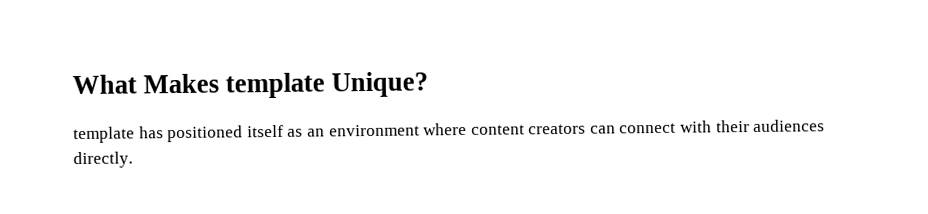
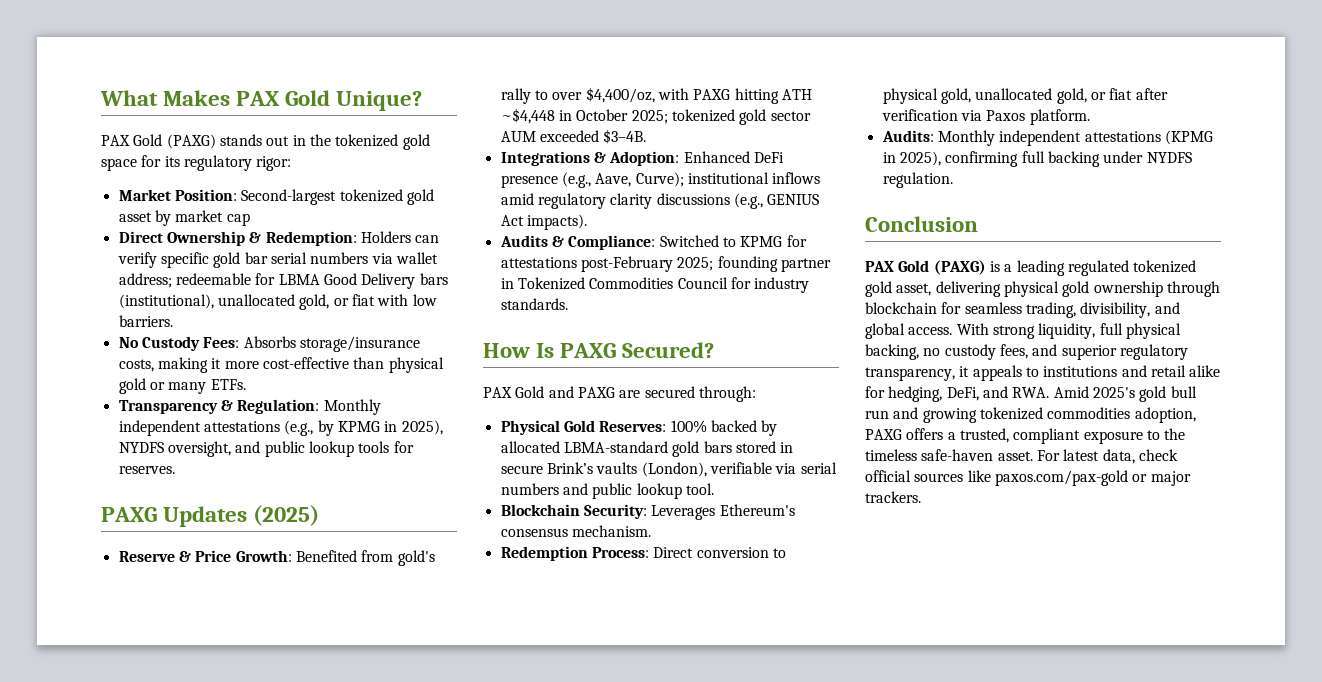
[225,72,326,99] template -> [236,90,331,106] PAX Gold
[73,119,826,144] [73,151,133,169] template has positioned itself as an environment where content creators can connect with their audiences directly. -> [101,134,430,150] [101,155,292,171] [118,189,434,205] [118,210,250,226] [118,231,440,246] [117,252,438,268] [118,273,448,289] [118,294,437,310] [118,315,173,327] [118,336,420,352] [118,357,444,373] [118,378,246,394] [118,399,381,415] [118,420,443,436] [118,441,414,457] [118,466,175,474] [101,505,320,527] [118,550,435,566] [500,87,812,104] [500,108,811,125] [500,129,647,144] [500,151,784,166] [500,172,821,188] [500,193,820,209] [500,214,587,230] [499,235,807,250] [500,256,831,272] [500,277,810,293] [500,298,568,310] [483,342,715,358] [483,386,756,402] [500,420,778,436] [500,441,794,457] [500,462,837,477] [500,483,714,499] [500,504,795,520] [500,525,651,537] [500,546,786,561] [882,88,1168,104] [881,109,1090,125] [881,130,1213,146] [882,151,1192,167] [882,172,953,188] [865,216,978,232] [865,260,1197,276] [865,281,1220,297] [865,302,1180,318] [865,323,1181,339] [865,344,1188,360] [865,365,1221,381] [865,386,1197,402] [865,407,1196,423] [865,428,1186,444] [865,449,1178,464] [865,470,1191,486] [865,491,921,503] PAX Gold (PAXG) stands out in the tokenized gold space for its regulatory rigor: // Market Position: Second-largest tokenized gold asset by market cap // Direct Ownership & Redemption: Holders can verify specific gold bar serial numbers via wallet address; redeemable for LBMA Good Delivery bars (institutional), unallocated gold, or fiat with low barriers. // No Custody Fees: Absorbs storage/insurance costs, making it more cost-effective than physical gold or many ETFs. // Transparency & Regulation: Monthly independent attestations (e.g., by KPMG in 2025), NYDFS oversight, and public lookup tools for reserves. // PAXG Updates (2025) // Reserve & Price Growth: Benefited from gold's rally to over $4,400/oz, with PAXG hitting ATH ~$4,448 in October 2025; tokenized gold sector AUM exceeded $3–4B. // Integrations & Adoption: Enhanced DeFi presence (e.g., Aave, Curve); institutional inflows amid regulatory clarity discussions (e.g., GENIUS Act impacts). // Audits & Compliance: Switched to KPMG for attestations post-February 2025; founding partner in Tokenized Commodities Council for industry standards. // How Is PAXG Secured? // PAX Gold and PAXG are secured through: // Physical Gold Reserves: 100% backed by allocated LBMA-standard gold bars stored in secure Brink’s vaults (London), verifiable via serial numbers and public lookup tool. // Blockchain Security: Leverages Ethereum's consensus mechanism. // Redemption Process: Direct conversion to physical gold, unallocated gold, or fiat after verification via Paxos platform. // Audits: Monthly independent attestations (KPMG in 2025), confirming full backing under NYDFS regulation. // Conclusion // PAX Gold (PAXG) is a leading regulated tokenized gold asset, delivering physical gold ownership through blockchain for seamless trading, divisibility, and global access. With strong liquidity, full physical backing, no custody fees, and superior regulatory transparency, it appeals to institutions and retail alike for hedging, DeFi, and RWA. Amid 2025's gold bull run and growing tokenized commodities adoption, PAXG offers a trusted, compliant exposure to the timeless safe-haven asset. For latest data, check official sources like paxos.com/pax-gold or major trackers.

